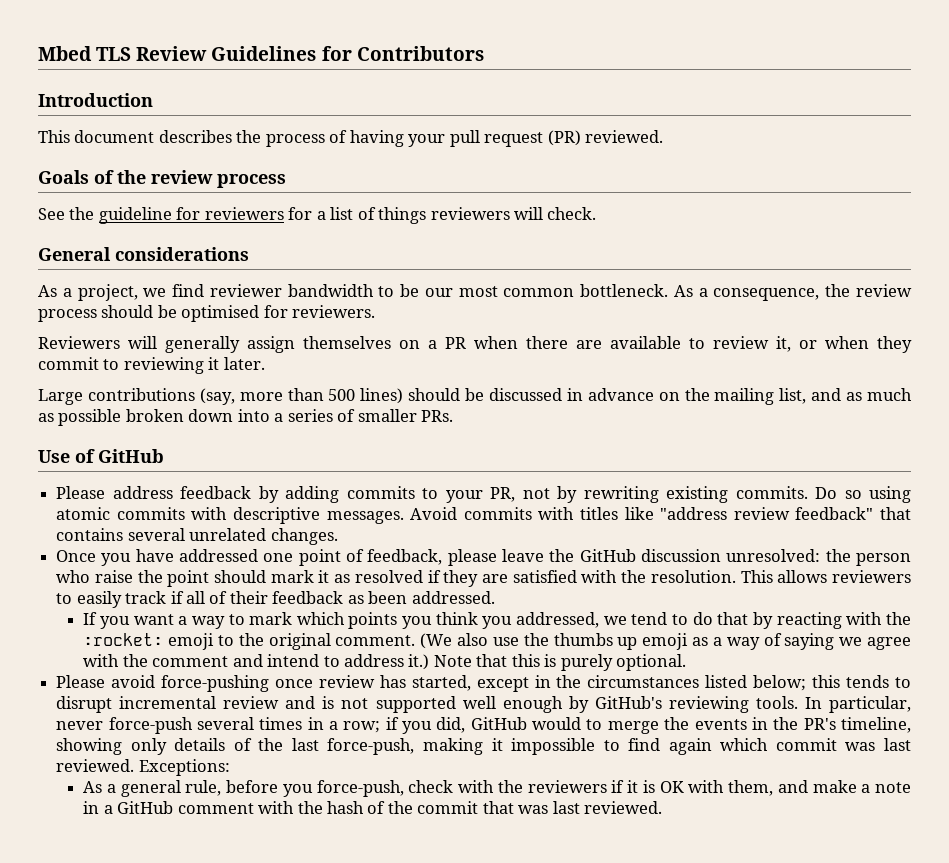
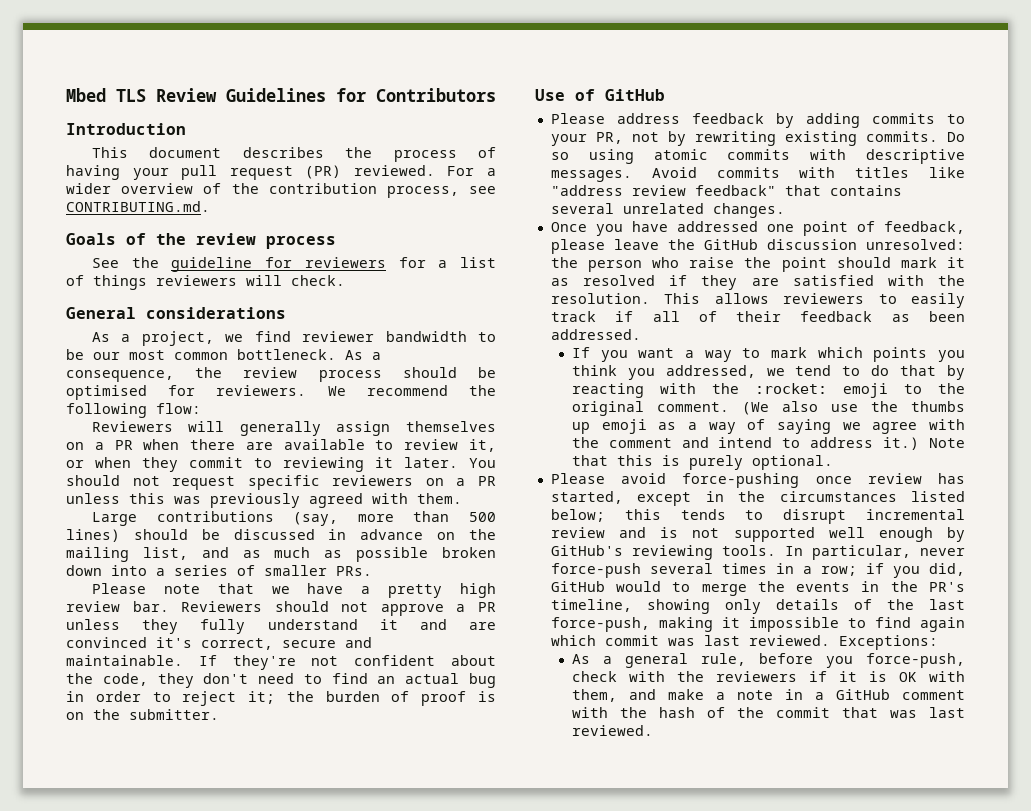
(664, 136) none -> [447,166,496,176] [66,183,496,198] [66,201,210,212] For a wider overview of the contribution process, see CONTRIBUTING.md.
(376, 311) none -> [327,385,496,396] [66,403,201,418] We recommend the following flow:
(265, 363) none -> [469,458,496,468] [66,475,496,490] [66,493,462,508] You should not request specific reviewers on a PR unless this was previously agreed with them.
(454, 416) none -> [91,583,496,598] [66,601,496,616] [66,619,497,634] [66,637,372,650] [66,655,497,670] [66,673,496,688] [66,691,496,706] [66,709,219,720] // Please note that we have a pretty high review bar. Reviewers should not approve a PR unless they fully understand it and are convinced it's correct, secure and maintainable. If they're not confident about the code, they don't need to find an actual bug in order to reject it; the burden of proof is on the submitter.

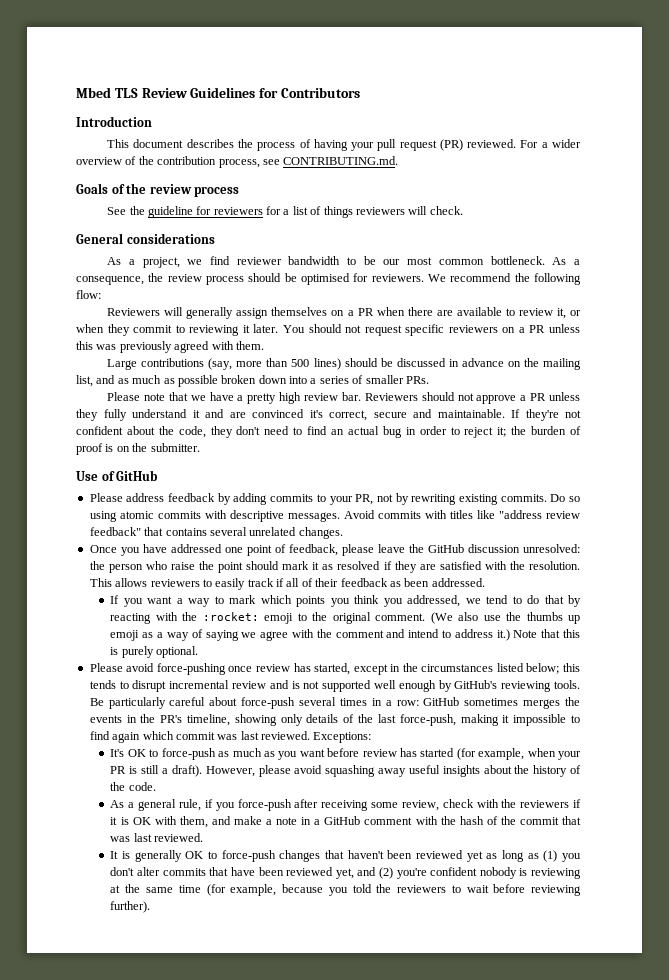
[784,545,965,560] In particular, never -> [89,697,238,709] Be particularly careful about
[820,563,966,578] [550,581,747,596] row; if you did, GitHub would to merge -> [396,697,561,709] row: GitHub sometimes merges
[571,653,965,668] As a general rule, before you force-push, -> [110,748,582,760] [110,765,581,777] [110,782,156,791] [110,799,439,811] It's OK to force-push as much as you want before review has started (for example, when your PR is still a draft). However, please avoid squashing away useful insights about the history of the code. // As a general rule, if you force-push after receiving some review,
(653, 730) none -> [110,850,582,862] [110,867,581,879] [110,884,582,896] [110,901,151,913] // It is generally OK to force-push changes that haven't been reviewed yet as long as (1) you don't alter commits that have been reviewed yet, and (2) you're confident nobody is reviewing at the same time (for example, because you told the reviewers to wait before reviewing further).

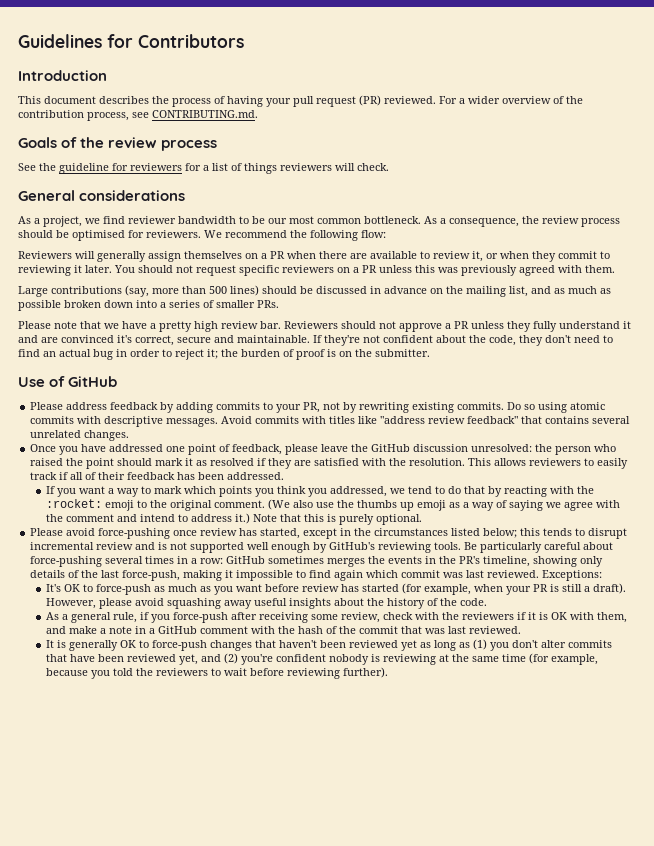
[76,87,187,98] Mbed TLS Review -> (18, 41) none
[170,562,195,570] raise -> [30,458,64,466] raised
[389,581,401,587] as -> [177,472,196,480] has
[241,697,296,709] force-push -> [30,556,103,567] force-pushing

